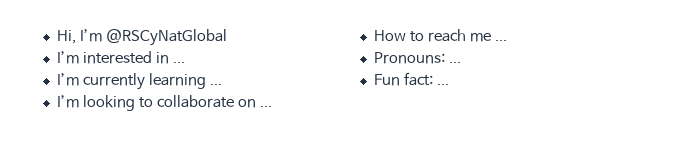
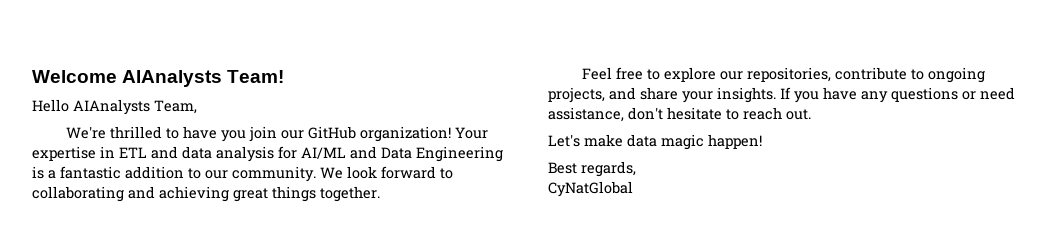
[56,29,227,46] [56,51,185,64] [56,73,222,90] [56,95,272,111] [373,29,507,42] [373,52,461,64] [373,72,449,86] Hi, I’m @RSCyNatGlobal // I’m interested in ... // I’m currently learning ... // I’m looking to collaborate on ... // How to reach me ... // Pronouns: ... // Fun fact: ... -> [32,70,285,87] [32,99,197,115] [65,126,488,142] [32,146,503,162] [32,166,453,182] [32,186,380,202] [581,67,985,83] [548,87,1015,103] [548,107,811,122] [548,134,762,150] [548,161,636,177] [548,181,633,197] Welcome AIAnalysts Team! // Hello AIAnalysts Team, // We're thrilled to have you join our GitHub organization! Your expertise in ETL and data analysis for AI/ML and Data Engineering is a fantastic addition to our community. We look forward to collaborating and achieving great things together. // Feel free to explore our repositories, contribute to ongoing projects, and share your insights. If you have any questions or need assistance, don't hesitate to reach out. // Let's make data magic happen! // Best regards, // CyNatGlobal

